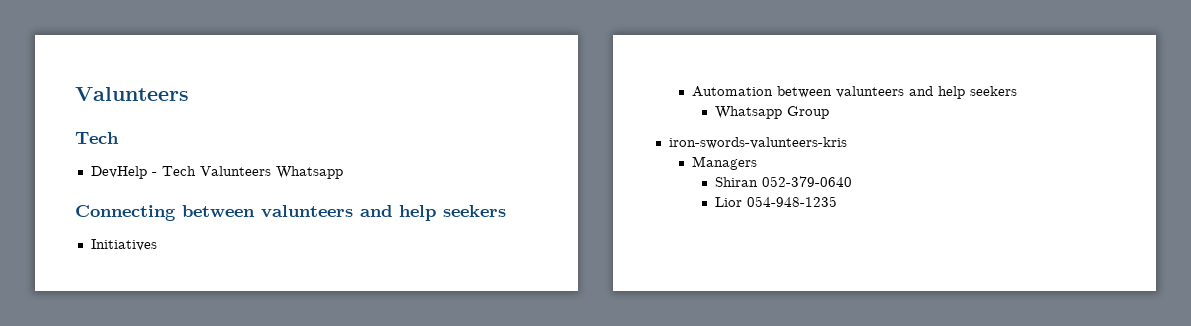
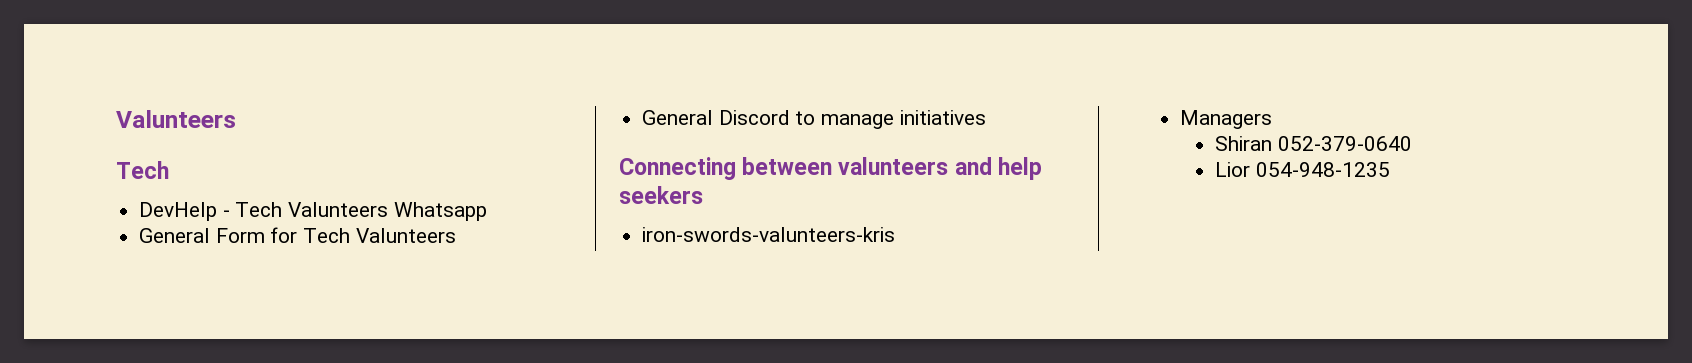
(343, 172) none -> [139,227,456,243] [642,110,986,129] // General Form for Tech Valunteers // General Discord to manage initiatives
[90,239,157,251] [692,86,1018,99] [715,106,830,119] // Initiatives // Automation between valunteers and help seekers // Whatsapp Group -> (703, 195) none

